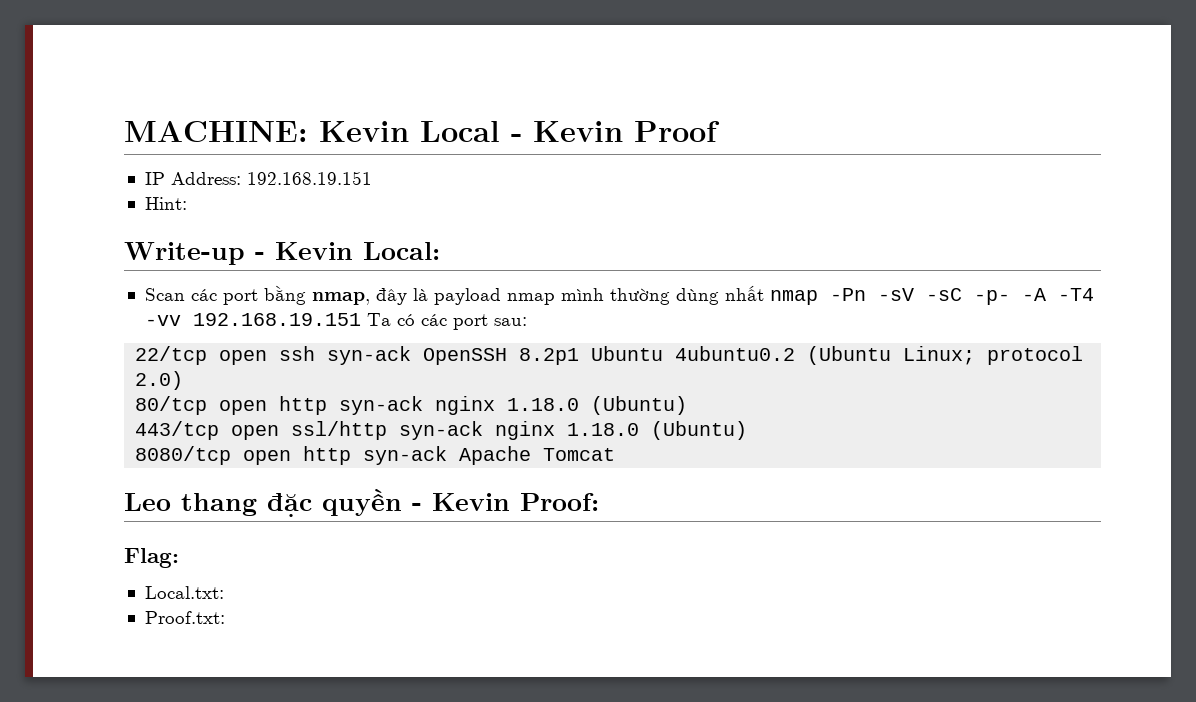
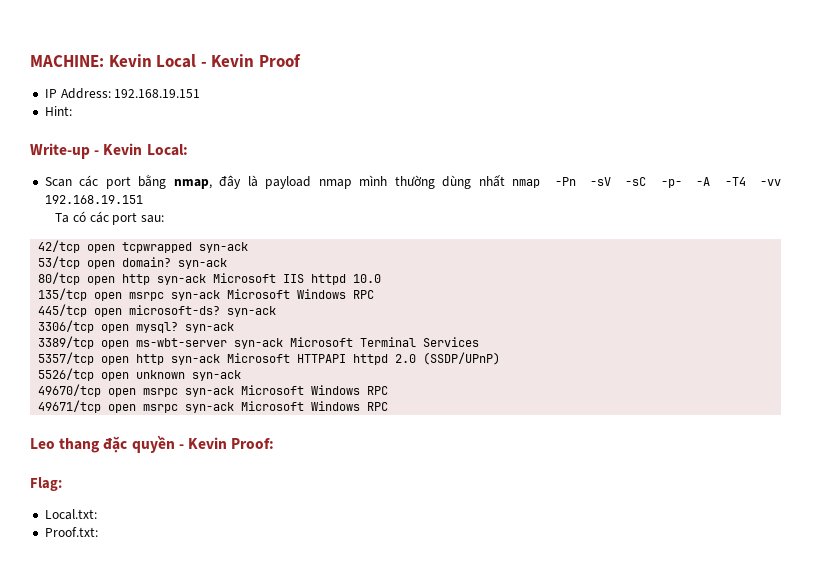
(361, 319) none -> (143, 199) //
[135,346,1084,365] [135,371,184,390] [135,396,688,415] [135,421,748,440] [135,446,616,465] 22/tcp open ssh syn-ack OpenSSH 8.2p1 Ubuntu 4ubuntu0.2 (Ubuntu Linux; protocol 2.0) // 80/tcp open http syn-ack nginx 1.18.0 (Ubuntu) // 443/tcp open ssl/http syn-ack nginx 1.18.0 (Ubuntu) // 8080/tcp open http syn-ack Apache Tomcat -> [38,240,249,253] [38,256,228,269] [38,272,382,285] [38,288,375,301] [38,304,277,317] [38,320,235,333] [38,336,480,349] [38,352,501,365] [38,368,242,381] [38,384,389,397] [38,400,389,413] 42/tcp open tcpwrapped syn-ack // 53/tcp open domain? syn-ack // 80/tcp open http syn-ack Microsoft IIS httpd 10.0 // 135/tcp open msrpc syn-ack Microsoft Windows RPC // 445/tcp open microsoft-ds? syn-ack // 3306/tcp open mysql? syn-ack // 3389/tcp open ms-wbt-server syn-ack Microsoft Terminal Services // 5357/tcp open http syn-ack Microsoft HTTPAPI httpd 2.0 (SSDP/UPnP) // 5526/tcp open unknown syn-ack // 49670/tcp open msrpc syn-ack Microsoft Windows RPC // 49671/tcp open msrpc syn-ack Microsoft Windows RPC

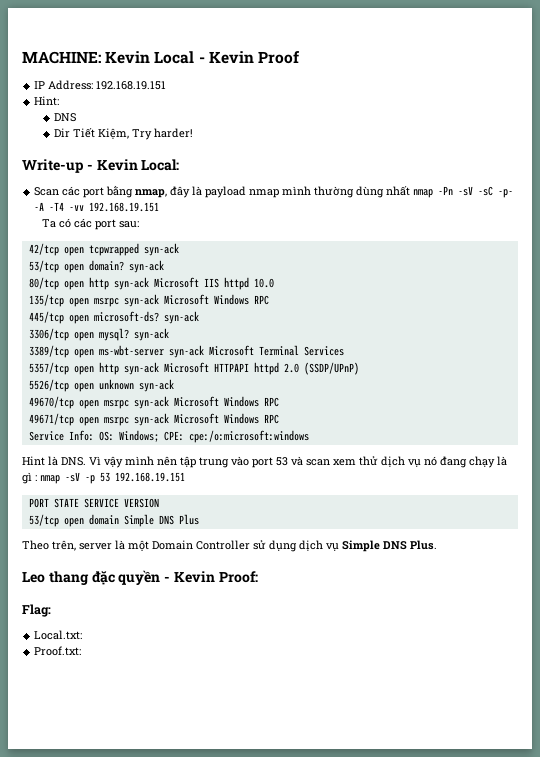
(72, 111) none -> [54,113,77,122] [54,128,194,140] // DNS // Dir Tiết Kiệm, Try harder!
(389, 406) none -> [28,430,309,443] [22,456,507,468] [22,472,185,484] [28,498,159,508] [28,514,199,527] [22,540,437,552] // Service Info: OS: Windows; CPE: cpe:/o:microsoft:windows // Hint là DNS. Vì vậy mình nên tập trung vào port 53 và scan xem thử dịch vụ nó đang chạy là gì : nmap -sV -p 53 192.168.19.151 // PORT STATE SERVICE VERSION // 53/tcp open domain Simple DNS Plus // Theo trên, server là một Domain Controller sử dụng dịch vụ Simple DNS Plus.

